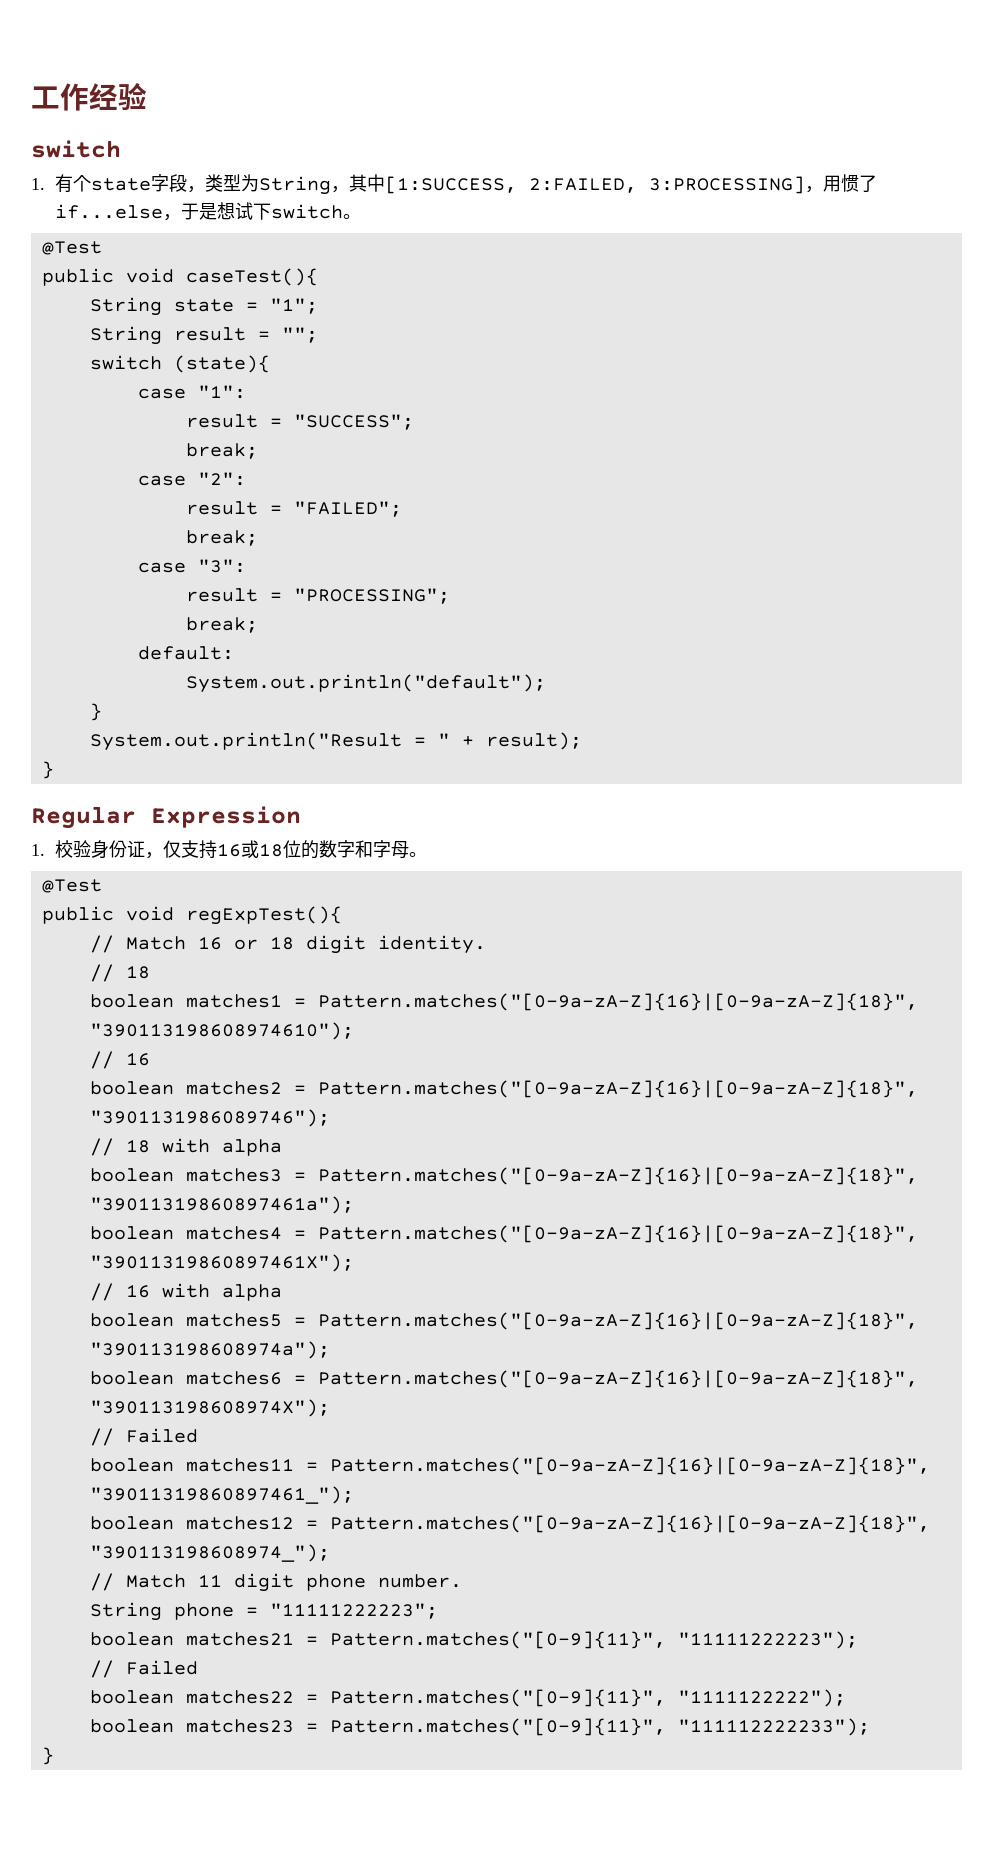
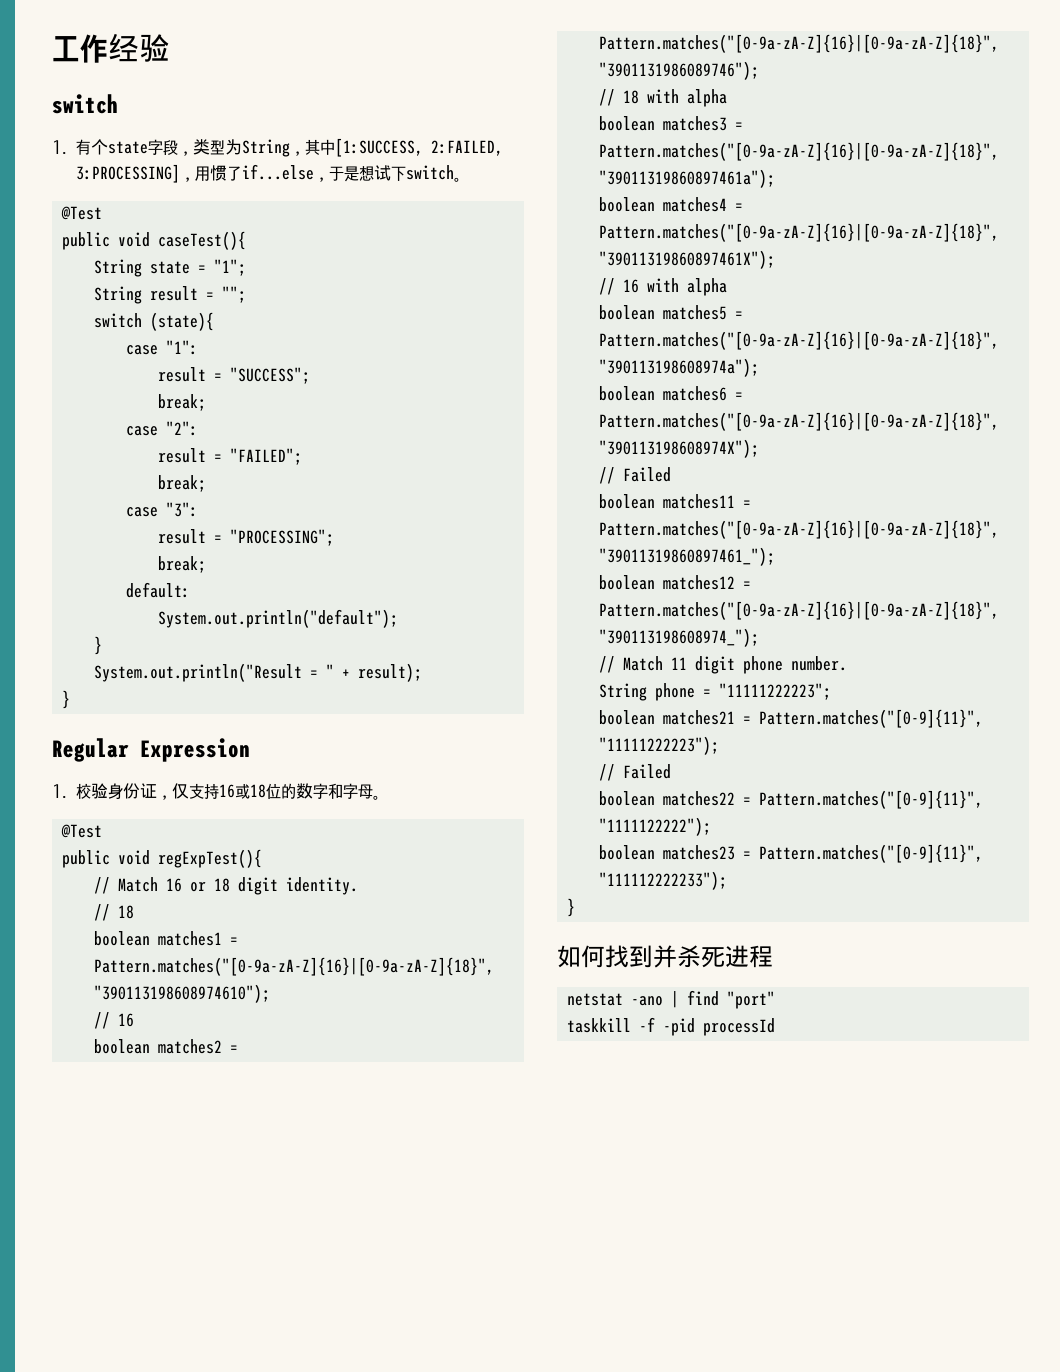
(54, 1756) none -> [557,945,773,968] [567,990,776,1009] [567,1017,776,1036] // 如何找到并杀死进程 // netstat -ano | find "port" // taskkill -f -pid processId

